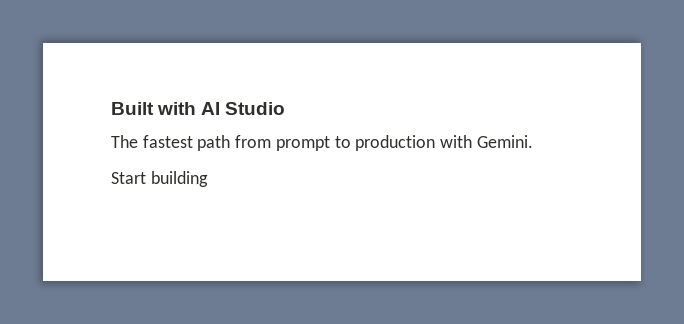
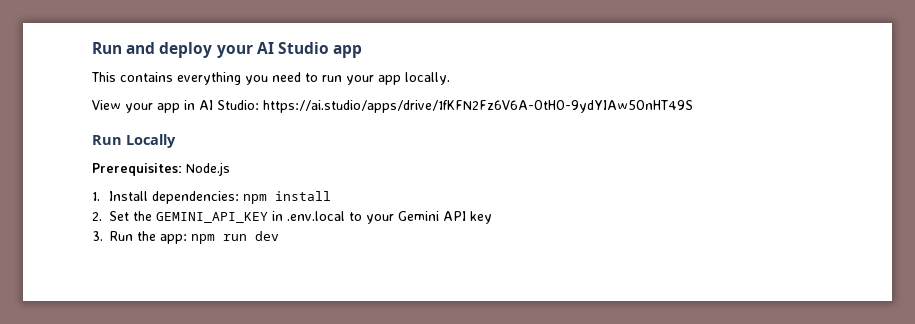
[111,102,286,115] [111,135,533,151] [111,171,208,187] Built with AI Studio // The fastest path from prompt to production with Gemini. // Start building -> [92,42,363,58] [91,72,450,85] [92,100,693,113] [92,134,176,148] [92,162,230,176] [92,191,331,204] [92,211,492,224] [92,231,279,244] Run and deploy your AI Studio app // This contains everything you need to run your app locally. // View your app in AI Studio: https://ai.studio/apps/drive/1fKFN2Fz6V6A-OtHO-9ydYIAw5OnHT49S // Run Locally // Prerequisites: Node.js // 1. Install dependencies: npm install // 2. Set the GEMINI_API_KEY in .env.local to your Gemini API key // 3. Run the app: npm run dev

